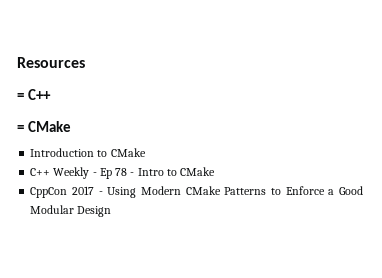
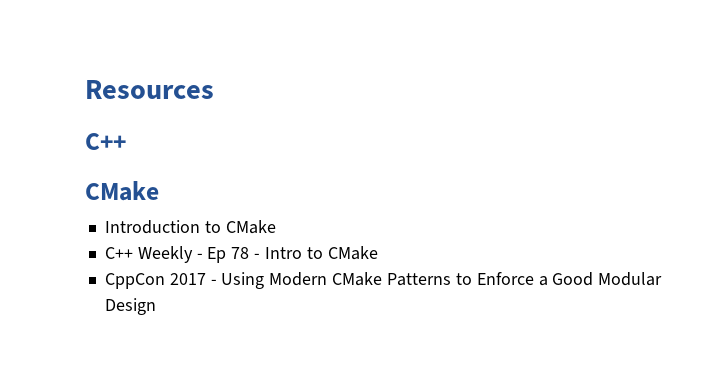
[17,93,24,100] = -> (214, 89) none
[17,125,24,132] = -> (126, 141) none

